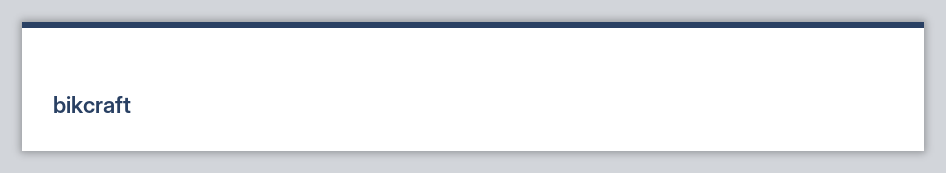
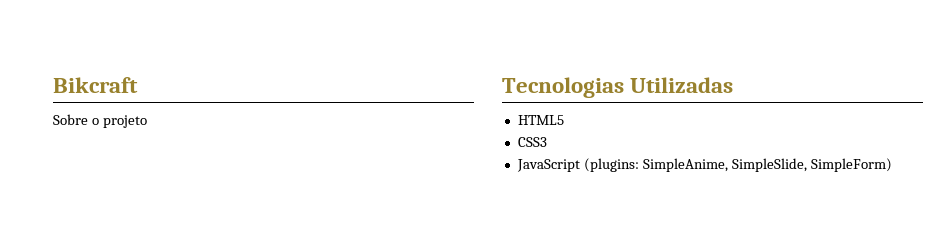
[53,96,131,113] bikcraft -> [53,77,138,93] [53,114,147,128] [502,77,734,98] [517,115,564,125] [517,137,547,147] [516,158,892,172] Bikcraft // Sobre o projeto // Tecnologias Utilizadas // HTML5 // CSS3 // JavaScript (plugins: SimpleAnime, SimpleSlide, SimpleForm)

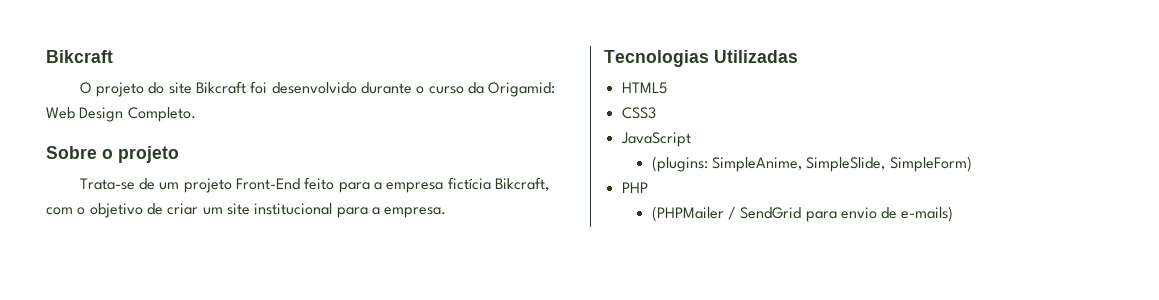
[53,114,147,128] Sobre o projeto -> [79,81,556,97] [46,107,196,122] [46,146,179,163] [79,177,549,193] [46,203,447,218] O projeto do site Bikcraft foi desenvolvido durante o curso da Origamid: Web Design Completo. // Sobre o projeto // Trata-se de um projeto Front-End feito para a empresa fictícia Bikcraft, com o objetivo de criar um site institucional para a empresa.
(580, 165) none -> (691, 139) //
(892, 165) none -> [621,182,648,193] [651,206,954,222] // PHP // (PHPMailer / SendGrid para envio de e-mails)

